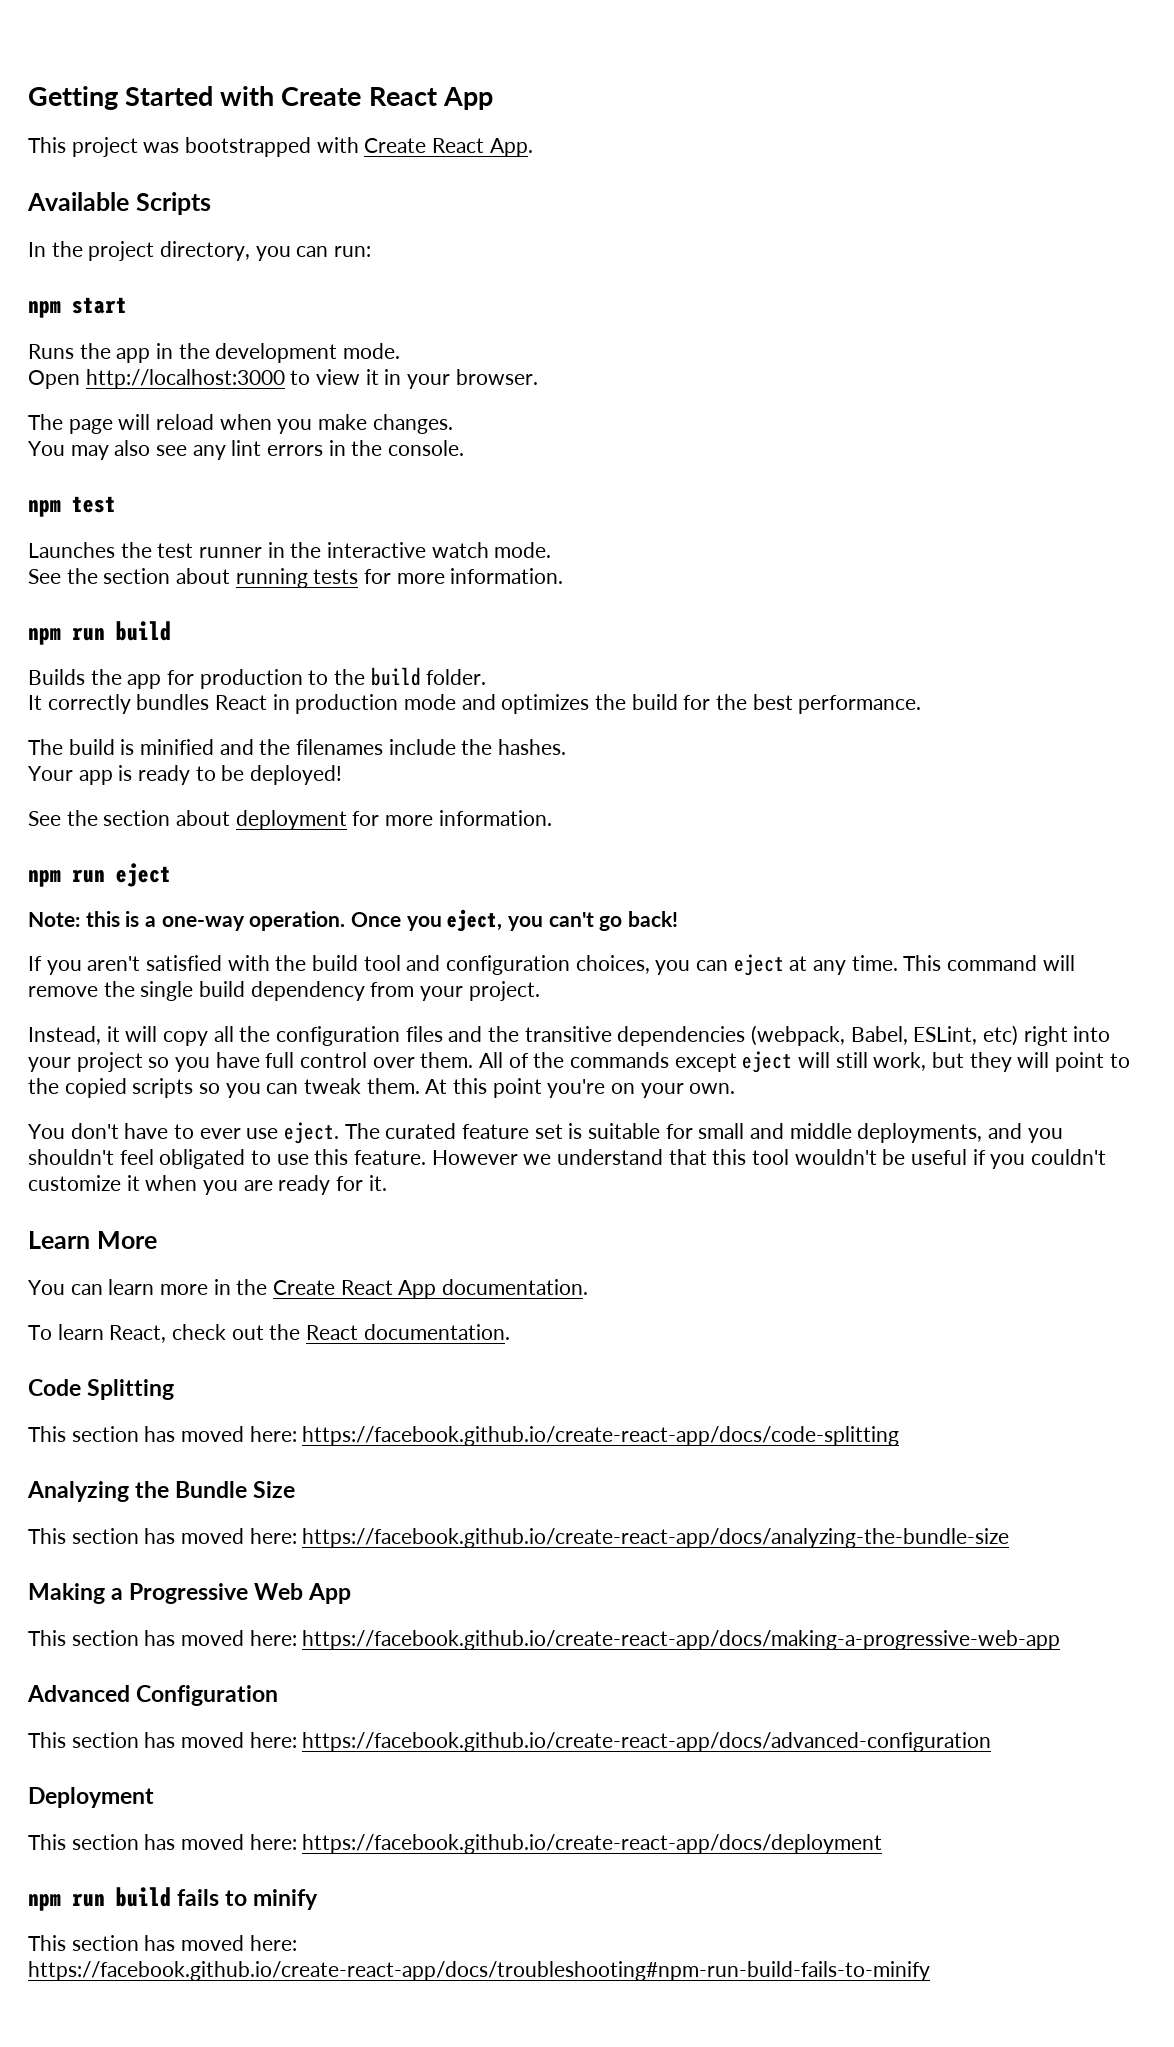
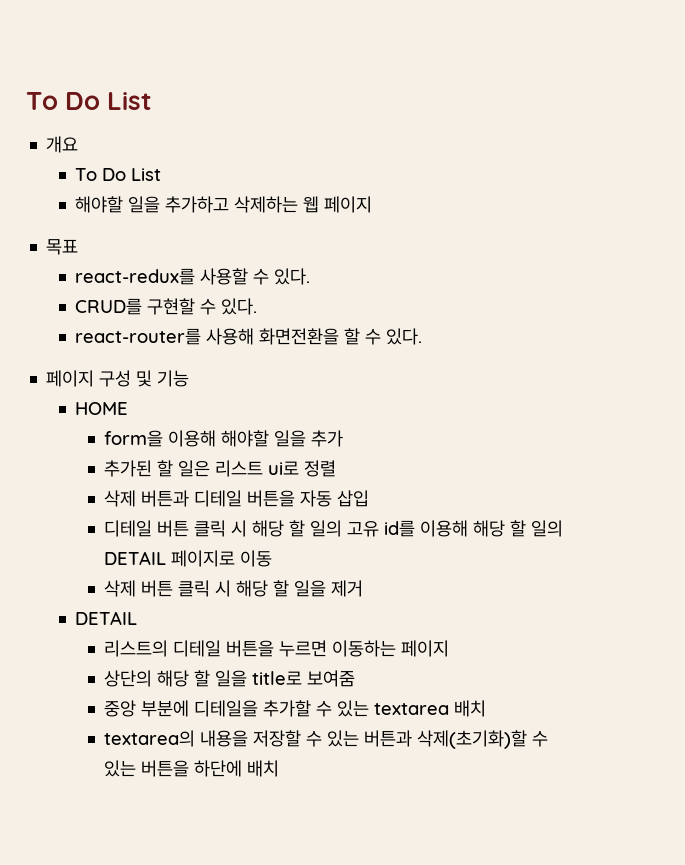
[28,86,493,110] [28,137,533,157] [27,192,211,215] [28,241,372,261] [28,297,127,318] [28,343,401,363] [28,369,538,389] [28,414,453,434] [28,440,465,460] [28,496,116,517] [28,542,552,558] [28,568,564,588] [28,621,171,645] [28,667,487,689] [28,694,922,714] [28,739,567,755] [28,765,343,785] [28,810,552,830] [28,863,171,887] [28,909,679,932] [28,954,1075,976] [28,981,540,1001] [28,1025,1111,1046] [28,1051,1130,1073] [28,1078,736,1098] [28,1122,1063,1144] [28,1149,1107,1169] [28,1175,387,1195] [28,1231,157,1249] [28,1279,589,1299] [28,1324,510,1343] [28,1379,175,1400] [28,1426,900,1446] [27,1481,296,1502] [28,1528,1010,1548] [28,1583,352,1604] [28,1630,1061,1650] [27,1685,279,1706] [28,1732,992,1752] [28,1787,154,1808] [28,1834,883,1854] [28,1887,319,1911] [28,1935,297,1951] [28,1961,930,1981] Getting Started with Create React App // This project was bootstrapped with Create React App. // Available Scripts // In the project directory, you can run: // npm start // Runs the app in the development mode. // Open http://localhost:3000 to view it in your browser. // The page will reload when you make changes. // You may also see any lint errors in the console. // npm test // Launches the test runner in the interactive watch mode. // See the section about running tests for more information. // npm run build // Builds the app for production to the build folder. // It correctly bundles React in production mode and optimizes the build for the best performance. // The build is minified and the filenames include the hashes. // Your app is ready to be deployed! // See the section about deployment for more information. // npm run eject // Note: this is a one-way operation. Once you eject, you can't go back! // If you aren't satisfied with the build tool and configuration choices, you can eject at any time. This command will remove the single build dependency from your project. // Instead, it will copy all the configuration files and the transitive dependencies (webpack, Babel, ESLint, etc) right into your project so you have full control over them. All of the commands except eject will still work, but they will point to the copied scripts so you can tweak them. At this point you're on your own. // You don't have to ever use eject. The curated feature set is suitable for small and middle deployments, and you shouldn't feel obligated to use this feature. However we understand that this tool wouldn't be useful if you couldn't customize it when you are ready for it. // Learn More // You can learn more in the Create React App documentation. // To learn React, check out the React documentation. // Code Splitting // This section has moved here: https://facebook.github.io/create-react-app/docs/code-splitting // Analyzing the Bundle Size // This section has moved here: https://facebook.github.io/create-react-app/docs/analyzing-the-bundle-size // Making a Progressive Web App // This section has moved here: https://facebook.github.io/create-react-app/docs/making-a-progressive-web-app // Advanced Configuration // This section has moved here: https://facebook.github.io/create-react-app/docs/advanced-configuration // Deployment // This section has moved here: https://facebook.github.io/create-react-app/docs/deployment // npm run build fails to minify // This section has moved here: https://facebook.github.io/create-react-app/docs/troubleshooting#npm-run-build-fails-to-minify -> [26,92,153,110] [46,136,79,153] [75,168,162,181] [75,196,373,213] [46,239,79,255] [75,268,311,285] [75,298,258,315] [75,328,423,345] [46,370,190,387] [75,402,129,415] [104,430,344,447] [104,460,337,477] [104,490,370,507] [104,520,564,537] [104,550,273,567] [104,580,364,597] [75,611,138,625] [104,640,450,657] [104,670,356,687] [104,700,487,717] [104,730,549,749] [104,760,280,777] To Do List // 개요 // To Do List // 해야할 일을 추가하고 삭제하는 웹 페이지 // 목표 // react-redux를 사용할 수 있다. // CRUD를 구현할 수 있다. // react-router를 사용해 화면전환을 할 수 있다. // 페이지 구성 및 기능 // HOME // form을 이용해 해야할 일을 추가 // 추가된 할 일은 리스트 ui로 정렬 // 삭제 버튼과 디테일 버튼을 자동 삽입 // 디테일 버튼 클릭 시 해당 할 일의 고유 id를 이용해 해당 할 일의 DETAIL 페이지로 이동 // 삭제 버튼 클릭 시 해당 할 일을 제거 // DETAIL // 리스트의 디테일 버튼을 누르면 이동하는 페이지 // 상단의 해당 할 일을 title로 보여줌 // 중앙 부분에 디테일을 추가할 수 있는 textarea 배치 // textarea의 내용을 저장할 수 있는 버튼과 삭제(초기화)할 수 있는 버튼을 하단에 배치

